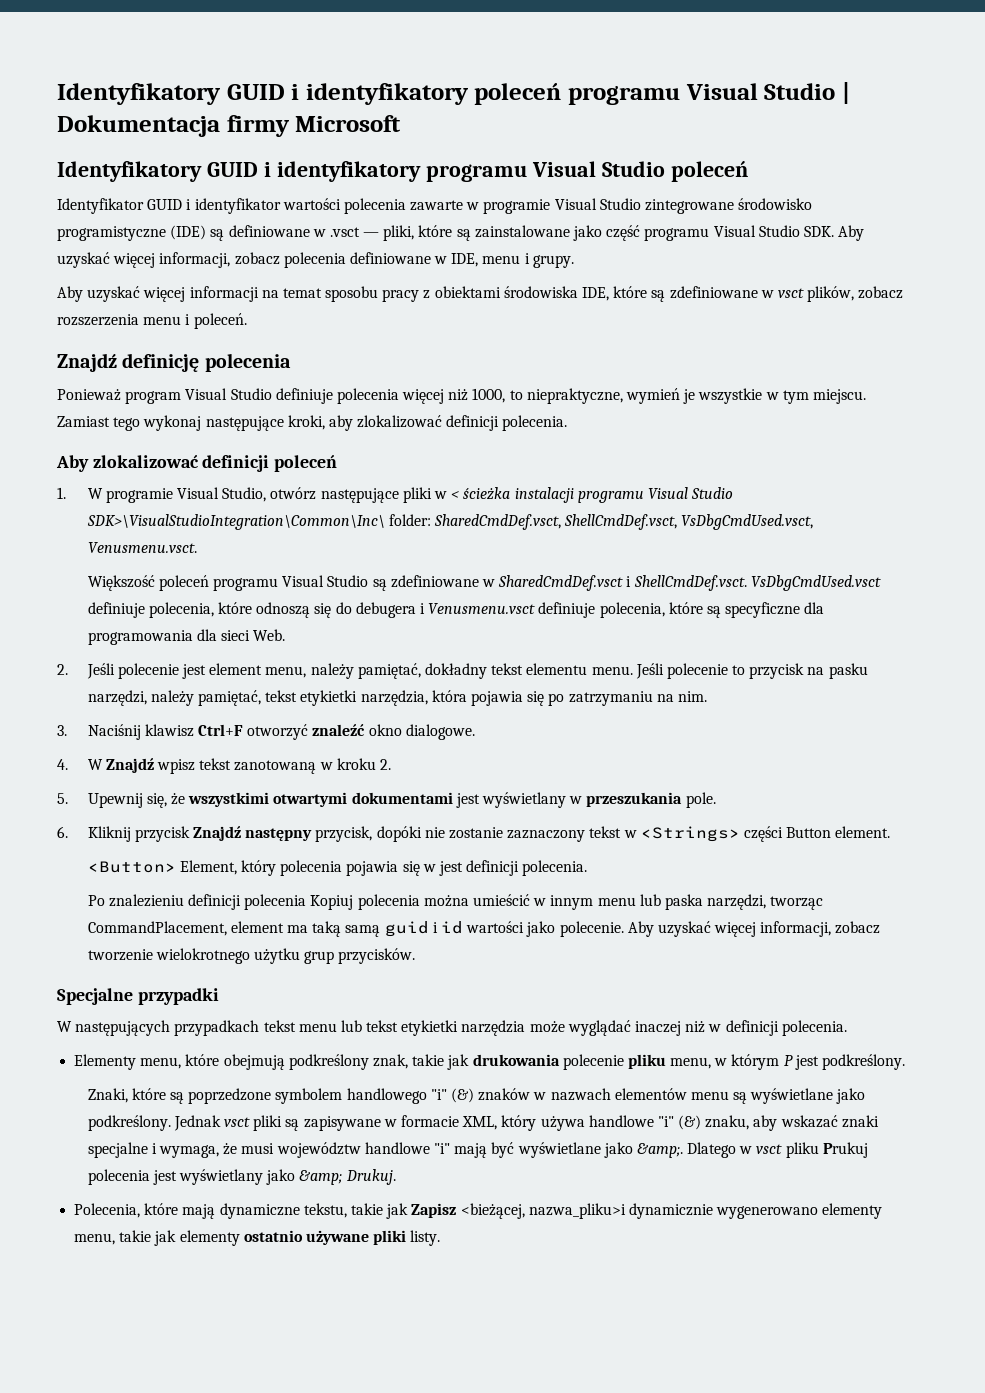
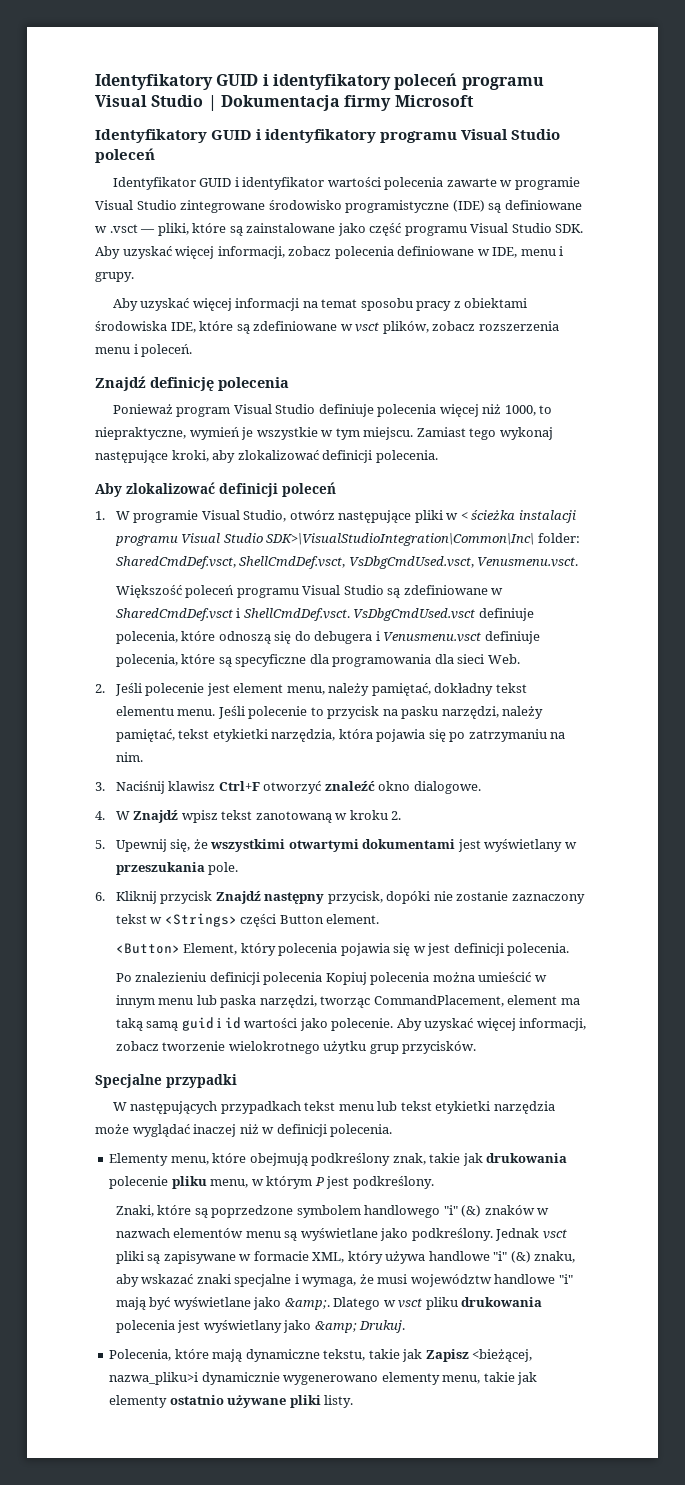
[822,1142,868,1158] Prukuj -> [461,1297,543,1307] drukowania

